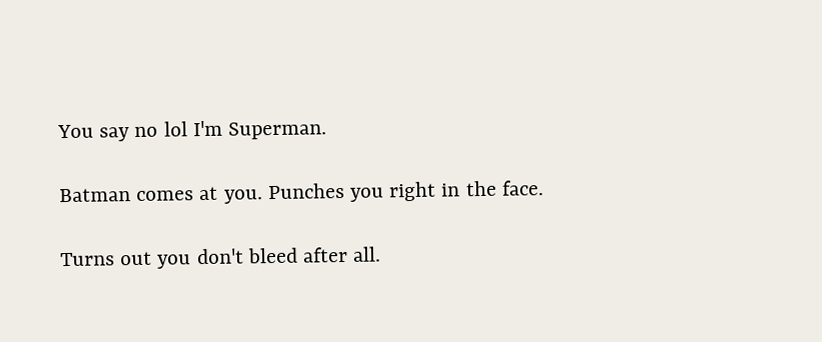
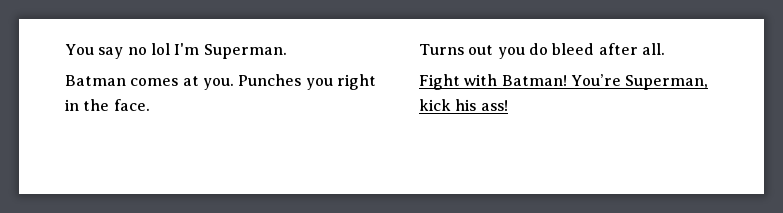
[196,248,244,265] don't -> [528,43,548,55] do
(382, 254) none -> [419,74,709,90] [419,99,508,111] // Fight with Batman! You’re Superman, kick his ass!

